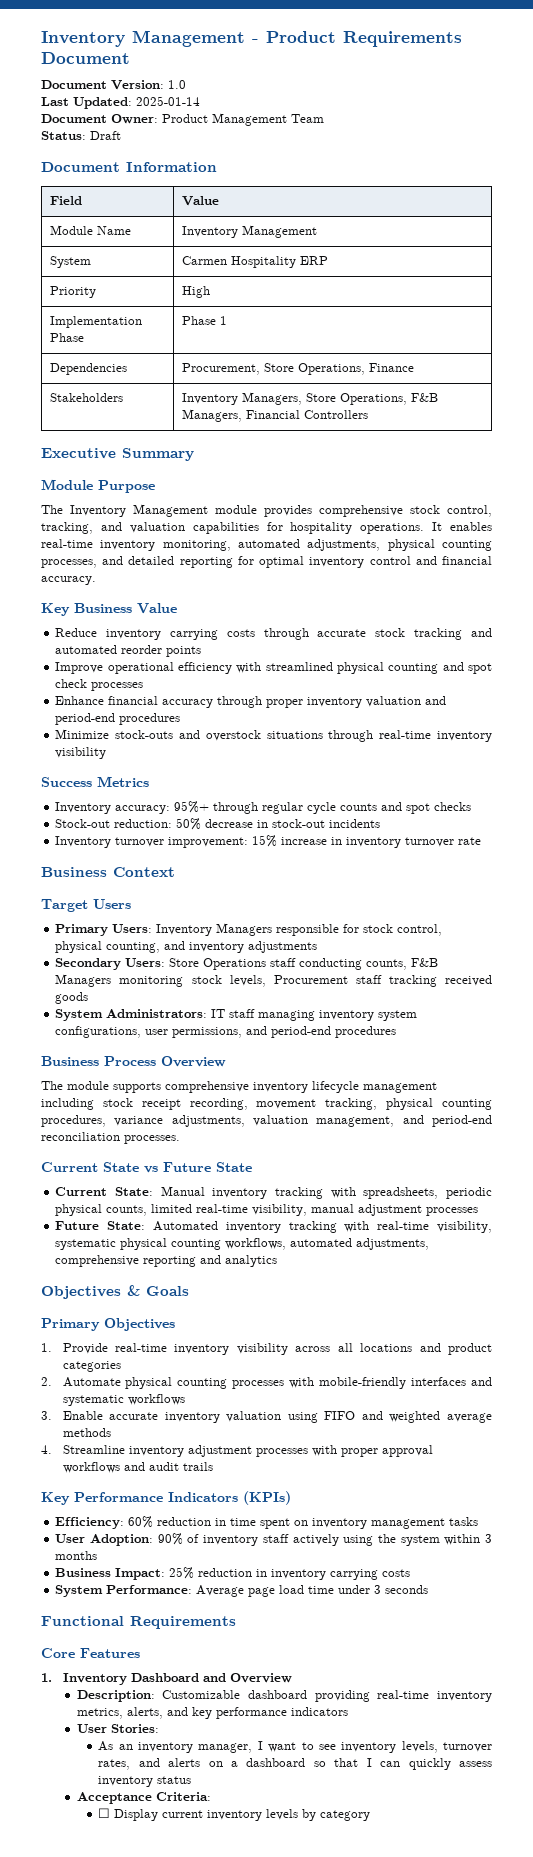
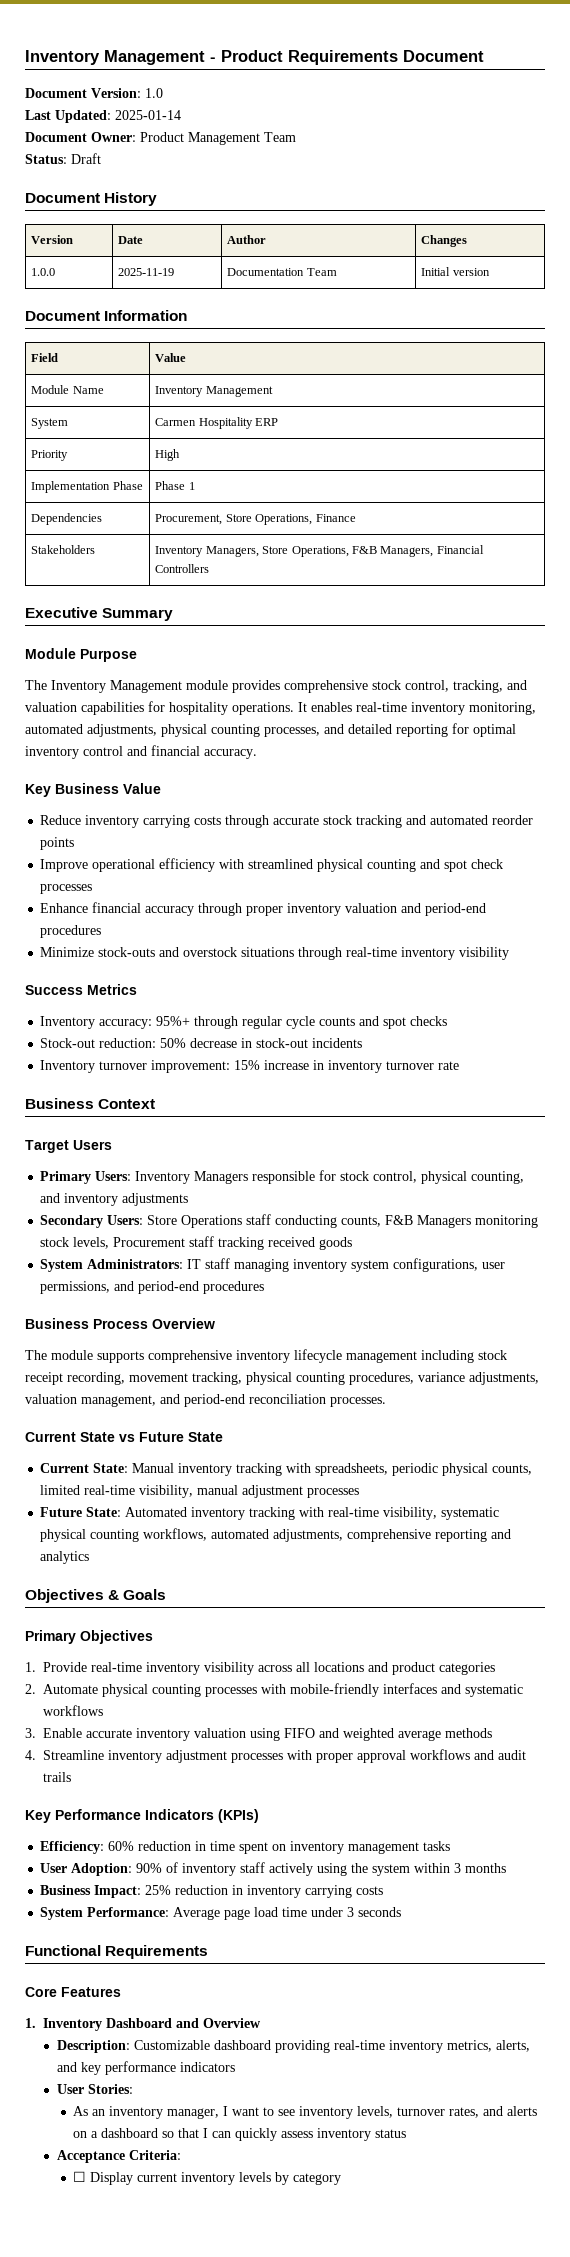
(121, 135) none -> [25,192,158,206] [31,235,74,244] [118,236,144,244] [227,235,267,244] [421,235,468,247] [31,268,56,276] [118,268,175,276] [227,268,337,276] [421,267,490,276] // Document History // Version | Date | Author | Changes // 1.0.0 | 2025-11-19 | Documentation Team | Initial version

